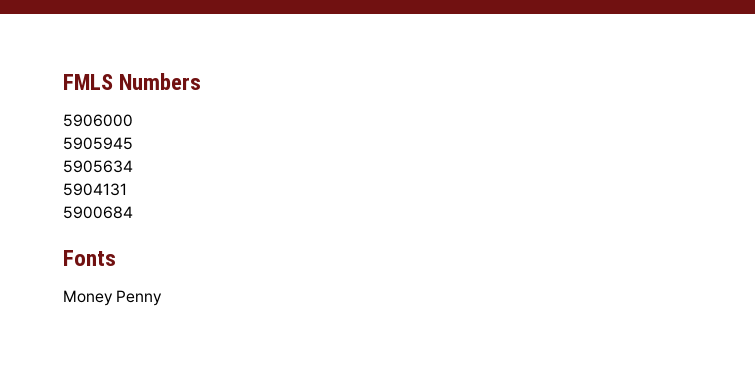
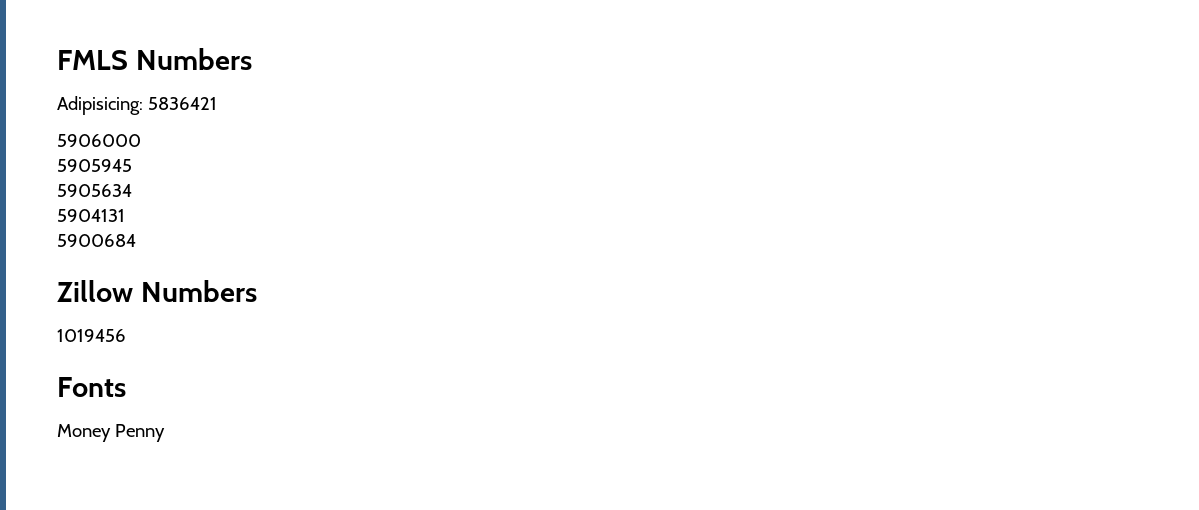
(202, 81) none -> [57,96,217,115] // Adipisicing: 5836421
(133, 212) none -> [57,280,257,302] [57,329,126,342] // Zillow Numbers // 1019456

